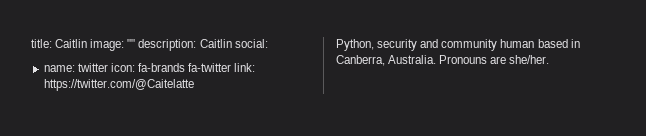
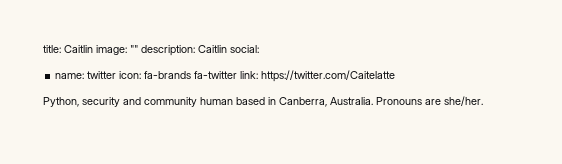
[43,79,194,91] https://twitter.com/@Caitelatte -> [261,70,396,82] https://twitter.com/Caitelatte

